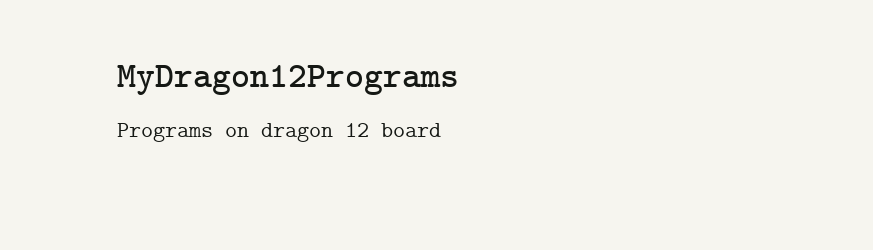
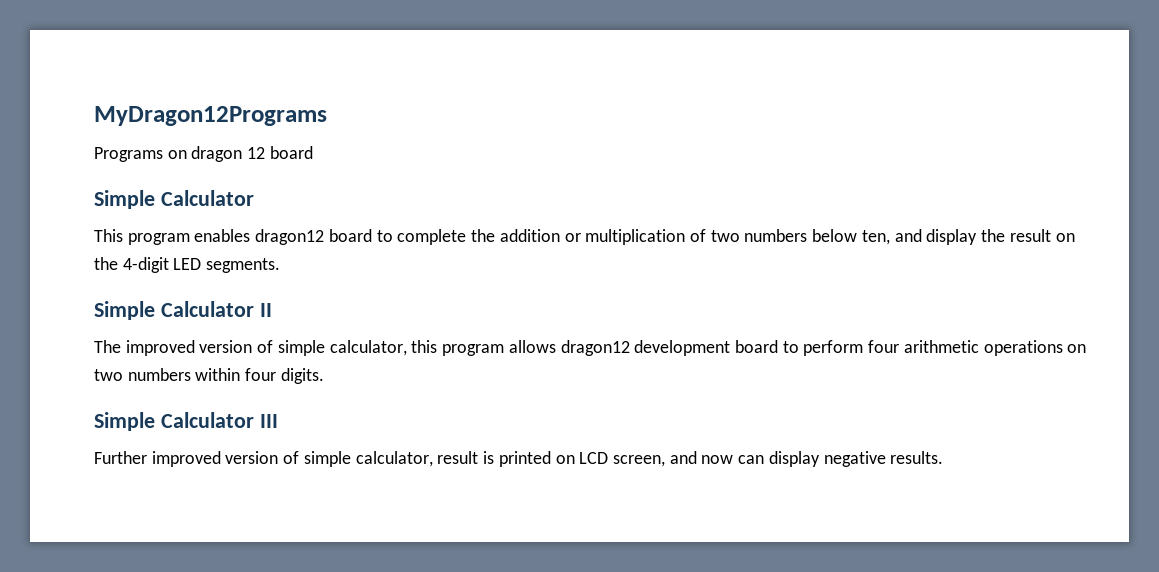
(441, 130) none -> [94,190,254,209] [94,229,1075,245] [94,257,281,273] [94,301,272,320] [94,340,1087,356] [94,368,324,384] [94,412,278,431] [94,451,944,467] // Simple Calculator // This program enables dragon12 board to complete the addition or multiplication of two numbers below ten, and display the result on the 4-digit LED segments. // Simple Calculator II // The improved version of simple calculator, this program allows dragon12 development board to perform four arithmetic operations on two numbers within four digits. // Simple Calculator III // Further improved version of simple calculator, result is printed on LCD screen, and now can display negative results.

